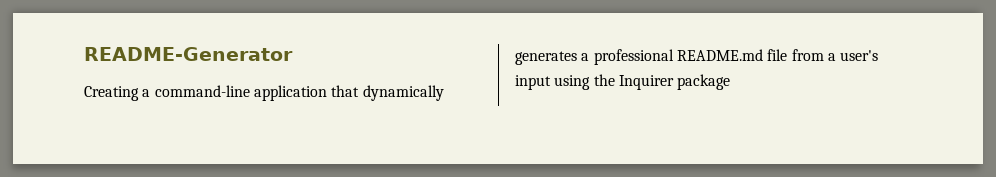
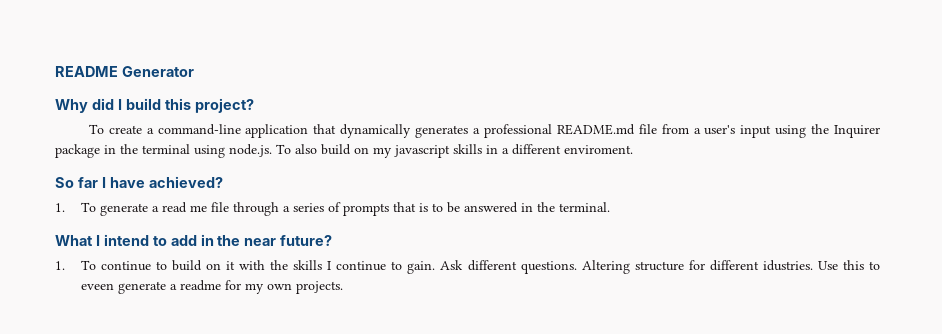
[84,47,293,61] [84,86,139,101] README-Generator // Creating -> [55,66,194,77] [55,98,254,113] [88,124,142,134] README Generator // Why did I build this project? // To create
(731, 82) none -> [104,144,633,158] [55,176,223,188] [55,202,610,216] [55,234,333,246] [55,260,880,274] [80,280,343,294] in the terminal using node.js. To also build on my javascript skills in a different enviroment. // So far I have achieved? // 1. To generate a read me file through a series of prompts that is to be answered in the terminal. // What I intend to add in the near future? // 1. To continue to build on it with the skills I continue to gain. Ask different questions. Altering structure for different idustries. Use this to eveen generate a readme for my own projects.

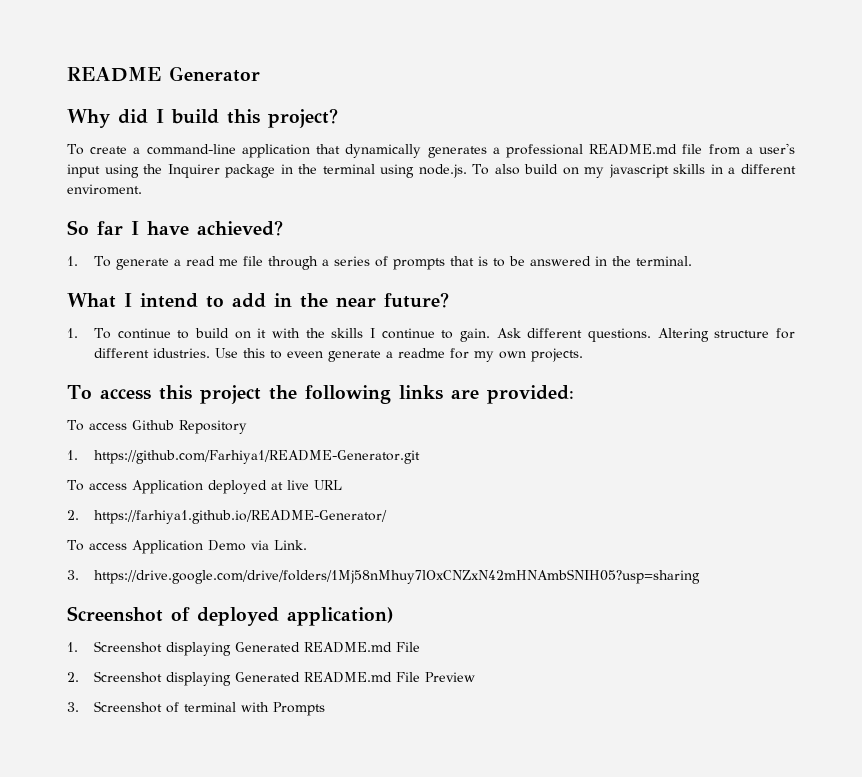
(343, 287) none -> [67,385,574,404] [67,420,247,434] [67,450,421,464] [67,480,342,494] [67,510,388,524] [67,540,307,554] [67,569,701,584] [67,606,394,626] [67,641,421,656] [67,671,476,686] [67,701,326,716] // To access this project the following links are provided: // To access Github Repository // 1. https://github.com/Farhiya1/README-Generator.git // To access Application deployed at live URL // 2. https://farhiya1.github.io/README-Generator/ // To access Application Demo via Link. // 3. https://drive.google.com/drive/folders/1Mj58nMhuy7lOxCNZxN42mHNAmbSNIH05?usp=sharing // Screenshot of deployed application) // 1. Screenshot displaying Generated README.md File // 2. Screenshot displaying Generated README.md File Preview // 3. Screenshot of terminal with Prompts

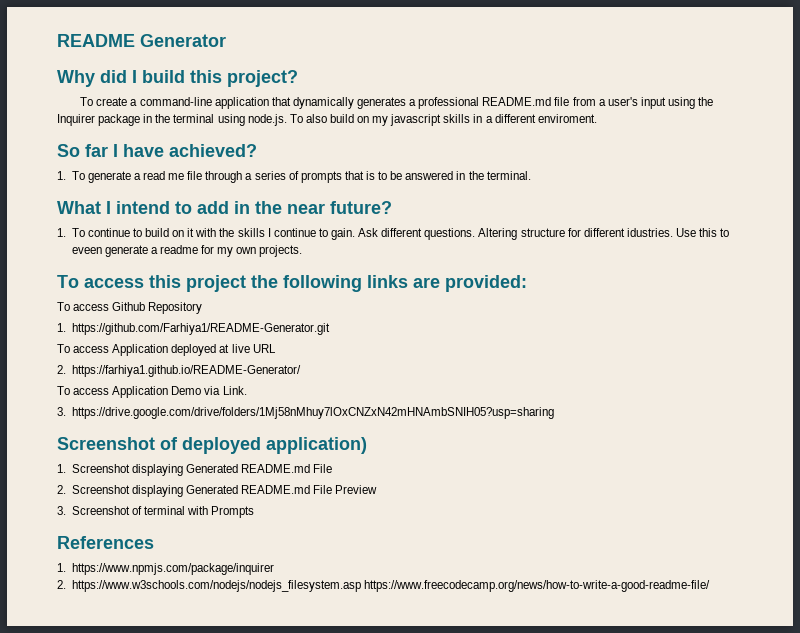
(326, 709) none -> [57,536,154,549] [57,563,274,575] [57,580,710,592] // References // 1. https://www.npmjs.com/package/inquirer // 2. https://www.w3schools.com/nodejs/nodejs_filesystem.asp https://www.freecodecamp.org/news/how-to-write-a-good-readme-file/

